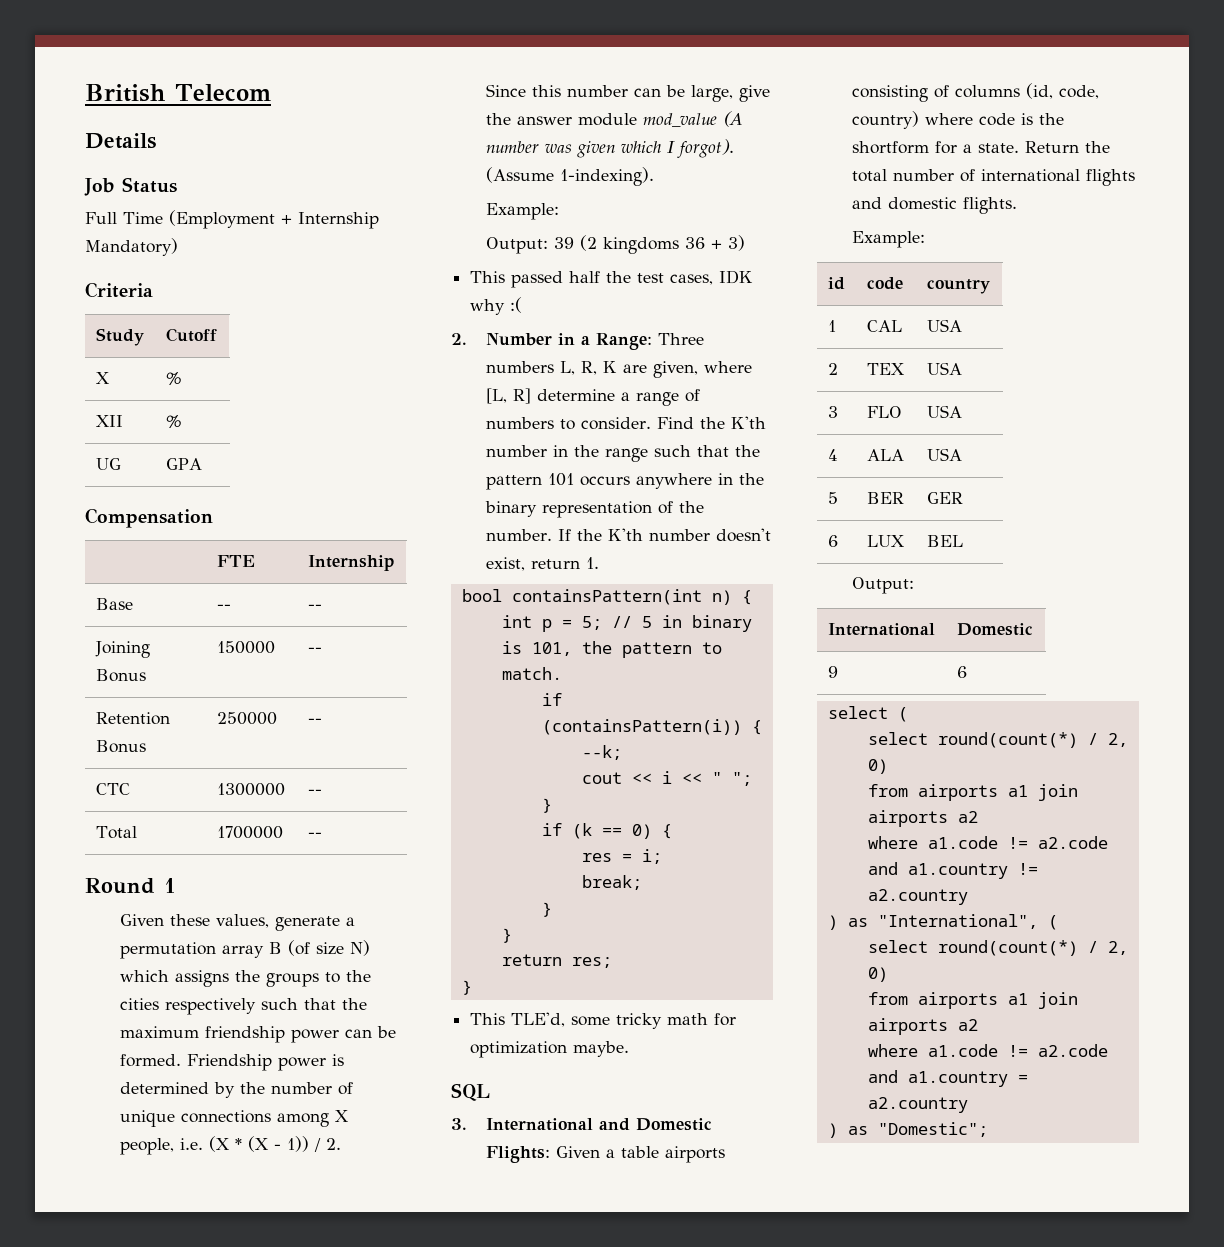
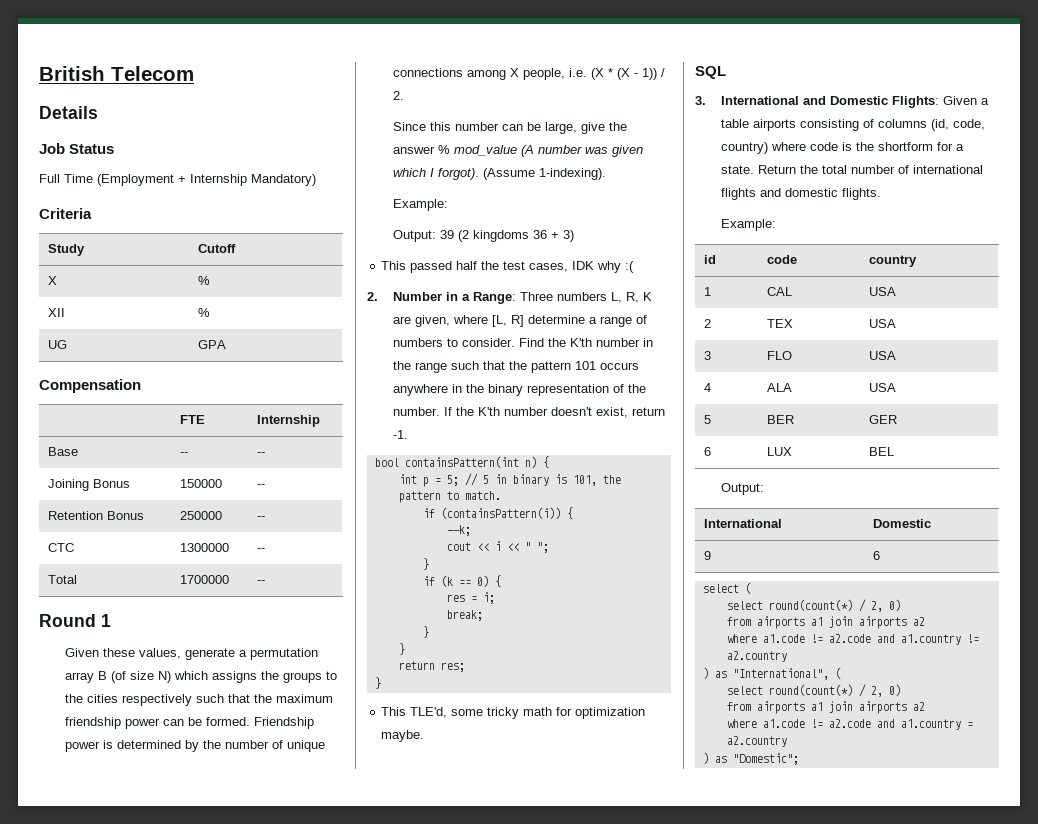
[577,113,637,126] module -> [437,145,450,154] %
[585,557,599,569] 1. -> [392,430,408,439] -1.

